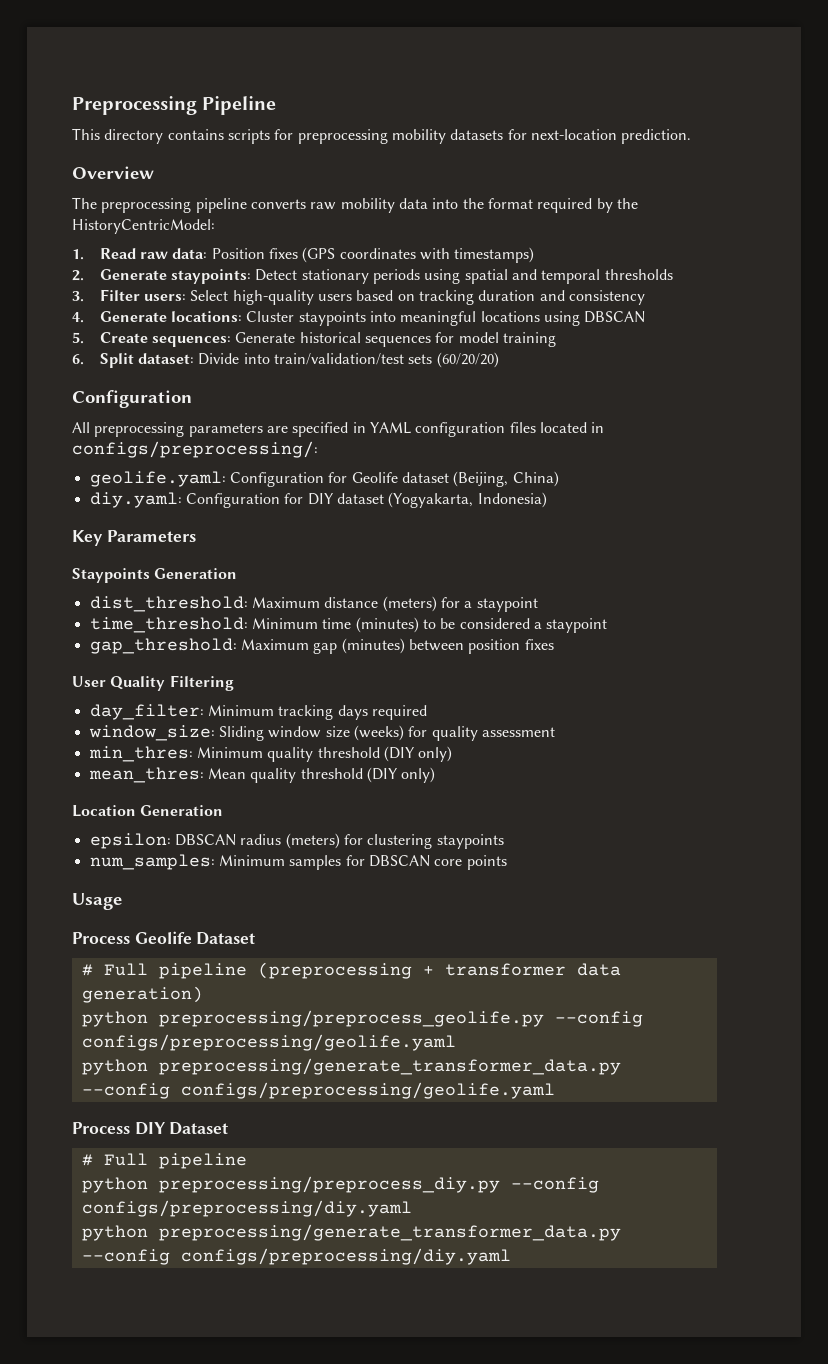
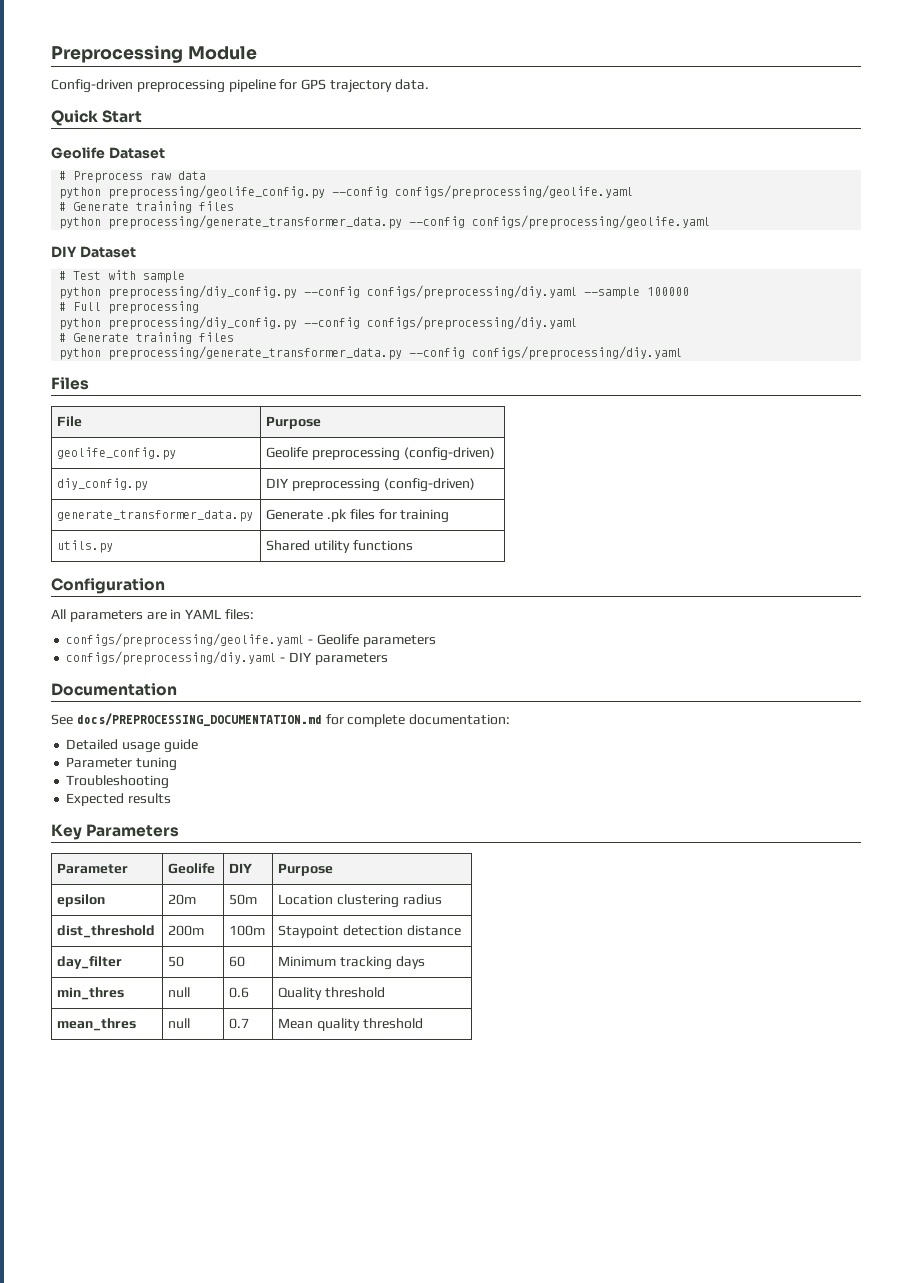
[202,96,277,115] [72,128,692,144] [72,166,154,179] [72,197,638,213] [72,219,215,234] [72,247,535,263] [72,269,673,284] [72,289,645,305] [72,311,646,326] [72,332,556,347] [72,352,499,368] [72,390,192,408] [72,422,605,437] [72,441,318,458] [89,471,559,487] [89,492,547,508] [72,530,196,546] [72,568,238,583] [89,596,538,612] [89,617,608,633] [89,638,554,654] [72,675,234,691] [89,704,427,720] [88,725,555,741] [88,746,453,762] [88,767,436,783] [72,805,224,817] [89,833,504,849] [89,854,507,870] [72,893,122,910] [72,931,256,945] [81,962,621,979] [81,986,203,1003] [81,1010,643,1027] [81,1034,456,1051] Pipeline // This directory contains scripts for preprocessing mobility datasets for next-location prediction. // Overview // The preprocessing pipeline converts raw mobility data into the format required by the HistoryCentricModel: // 1. Read raw data: Position fixes (GPS coordinates with timestamps) // 2. Generate staypoints: Detect stationary periods using spatial and temporal thresholds // 3. Filter users: Select high-quality users based on tracking duration and consistency // 4. Generate locations: Cluster staypoints into meaningful locations using DBSCAN // 5. Create sequences: Generate historical sequences for model training // 6. Split dataset: Divide into train/validation/test sets (60/20/20) // Configuration // All preprocessing parameters are specified in YAML configuration files located in configs/preprocessing/: // geolife.yaml: Configuration for Geolife dataset (Beijing, China) // diy.yaml: Configuration for DIY dataset (Yogyakarta, Indonesia) // Key Parameters // Staypoints Generation // dist_threshold: Maximum distance (meters) for a staypoint // time_threshold: Minimum time (minutes) to be considered a staypoint // gap_threshold: Maximum gap (minutes) between position fixes // User Quality Filtering // day_filter: Minimum tracking days required // window_size: Sliding window size (weeks) for quality assessment // min_thres: Minimum quality threshold (DIY only) // mean_thres: Mean quality threshold (DIY only) // Location Generation // epsilon: DBSCAN radius (meters) for clustering staypoints // num_samples: Minimum samples for DBSCAN core points // Usage // Process Geolife Dataset // # Full pipeline (preprocessing + transformer data generation) // python preprocessing/preprocess_geolife.py --config configs/preprocessing/geolife.yaml -> [187,46,257,60] [51,79,429,93] [51,110,143,126] [51,147,165,159] [59,171,207,183] [59,185,634,199] [59,201,235,213] Module // Config-driven preprocessing pipeline for GPS trajectory data. // Quick Start // Geolife Dataset // # Preprocess raw data // python preprocessing/geolife_config.py --config configs/preprocessing/geolife.yaml // # Generate training files
[72,1122,130,1134] Process -> (711, 222) none
[103,1153,247,1169] [81,1176,599,1193] [81,1200,412,1217] [81,1224,621,1241] [81,1248,511,1265] Full pipeline // python preprocessing/preprocess_diy.py --config configs/preprocessing/diy.yaml // python preprocessing/generate_transformer_data.py --config configs/preprocessing/diy.yaml -> [73,270,186,283] [59,285,690,299] [59,301,200,314] [59,316,578,330] [59,332,235,344] [59,346,683,360] [51,377,89,390] [57,416,83,427] [266,416,322,429] [57,447,177,460] [266,447,495,461] [57,478,149,491] [266,478,475,492] [57,510,254,522] [266,509,450,523] [57,540,114,553] [266,540,413,553] [51,578,165,594] [51,609,254,622] [66,633,436,647] [66,651,388,665] [51,683,177,696] [51,713,511,727] [66,739,198,753] [66,757,178,771] [66,775,170,789] [66,793,172,806] [51,824,180,840] [57,863,129,874] [168,863,216,874] [229,863,253,873] [278,863,334,876] [57,894,106,907] [168,894,197,905] [229,894,258,905] [278,894,442,908] [57,925,156,938] [168,925,205,936] [229,925,266,936] [278,925,461,938] [57,956,123,969] [168,956,185,967] [229,956,246,967] [278,956,425,970] [57,987,125,1000] [168,987,191,998] [229,987,250,998] [278,987,386,1000] [57,1018,137,1031] [168,1018,191,1029] [229,1018,250,1029] [278,1018,423,1031] Test with sample // python preprocessing/diy_config.py --config configs/preprocessing/diy.yaml --sample 100000 // # Full preprocessing // python preprocessing/diy_config.py --config configs/preprocessing/diy.yaml // # Generate training files // python preprocessing/generate_transformer_data.py --config configs/preprocessing/diy.yaml // Files // File | Purpose // geolife_config.py | Geolife preprocessing (config-driven) // diy_config.py | DIY preprocessing (config-driven) // generate_transformer_data.py | Generate .pk files for training // utils.py | Shared utility functions // Configuration // All parameters are in YAML files: // configs/preprocessing/geolife.yaml - Geolife parameters // configs/preprocessing/diy.yaml - DIY parameters // Documentation // See docs/PREPROCESSING_DOCUMENTATION.md for complete documentation: // Detailed usage guide // Parameter tuning // Troubleshooting // Expected results // Key Parameters // Parameter | Geolife | DIY | Purpose // epsilon | 20m | 50m | Location clustering radius // dist_threshold | 200m | 100m | Staypoint detection distance // day_filter | 50 | 60 | Minimum tracking days // min_thres | null | 0.6 | Quality threshold // mean_thres | null | 0.7 | Mean quality threshold

